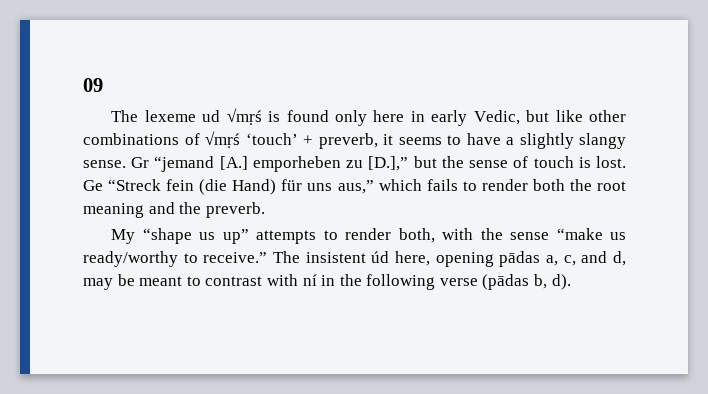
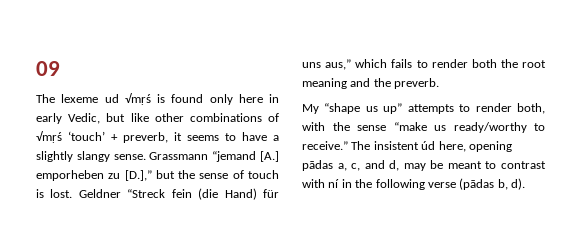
[131,157,150,168] Gr -> [149,152,209,160] Grassmann
[83,180,103,191] Ge -> [78,189,121,198] Geldner

